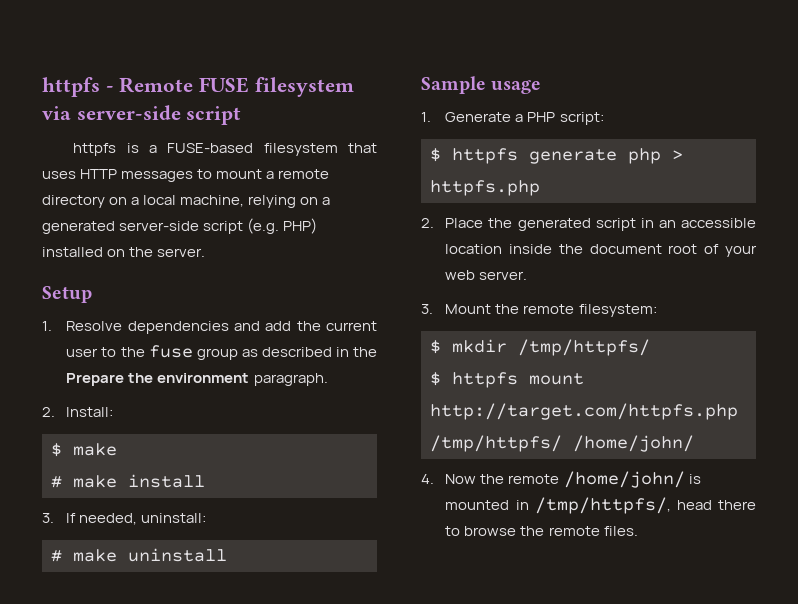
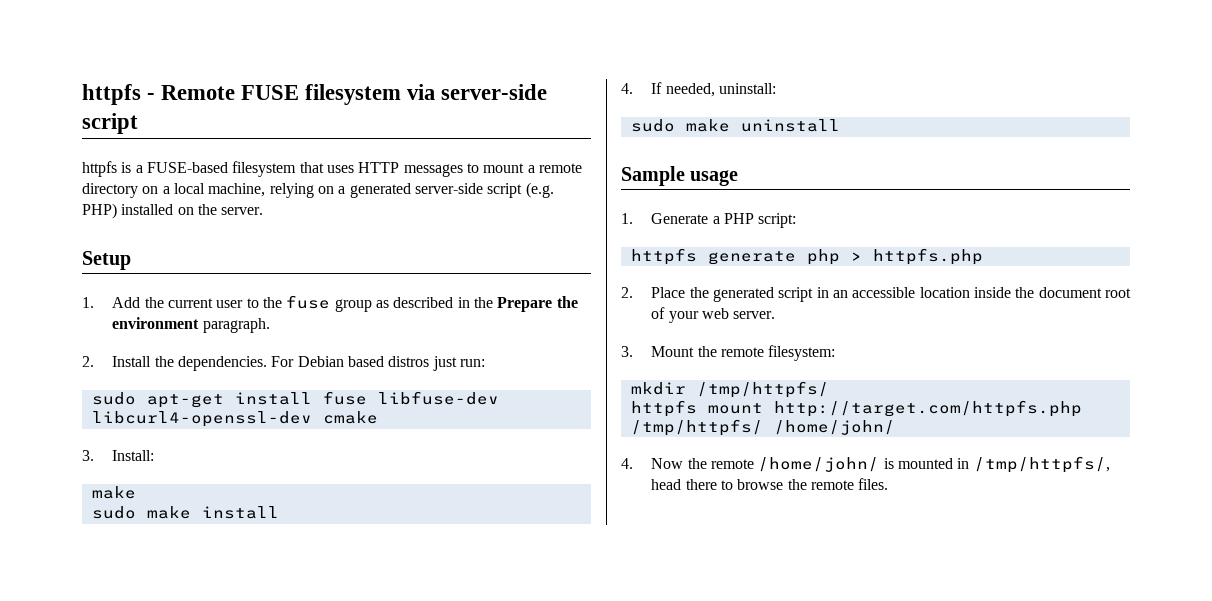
[66,321,292,334] Resolve dependencies and add -> [112,297,141,308] Add
(55, 412) none -> [112,356,486,371] [91,391,499,408] [91,411,378,427] [82,450,94,461] Install the dependencies. For Debian based distros just run: // sudo apt-get install fuse libfuse-dev libcurl4-openssl-dev cmake // 3.
[51,443,62,457] $ -> (155, 455) none
[51,476,62,488] # -> [91,506,136,519] sudo
[42,513,54,523] 3. -> [621,83,633,94] 4.
[51,550,62,562] # -> [630,119,675,132] sudo
[430,148,441,162] $ -> (797, 220) none
[430,340,441,354] $ -> (836, 353) none
[430,372,441,386] $ -> (829, 389) none

